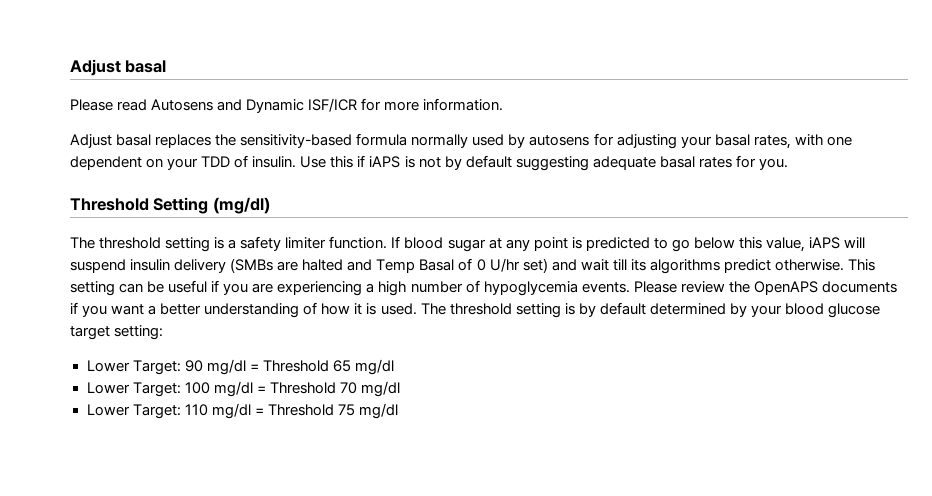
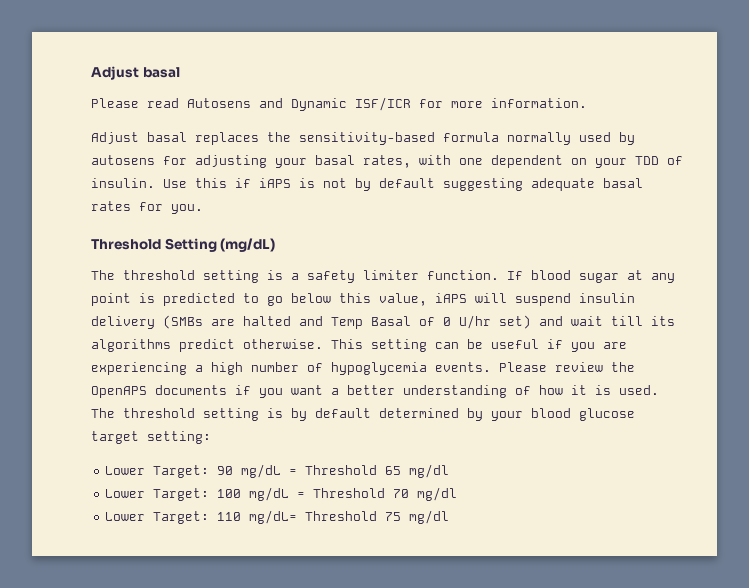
[212,197,270,214] (mg/dl) -> [220,238,276,252] (mg/dL)
[206,359,246,375] mg/dl -> [241,464,282,478] mg/dL
[213,381,253,397] mg/dl -> [249,487,290,501] mg/dL
[211,403,264,419] mg/dl = -> [249,510,298,524] mg/dL=

